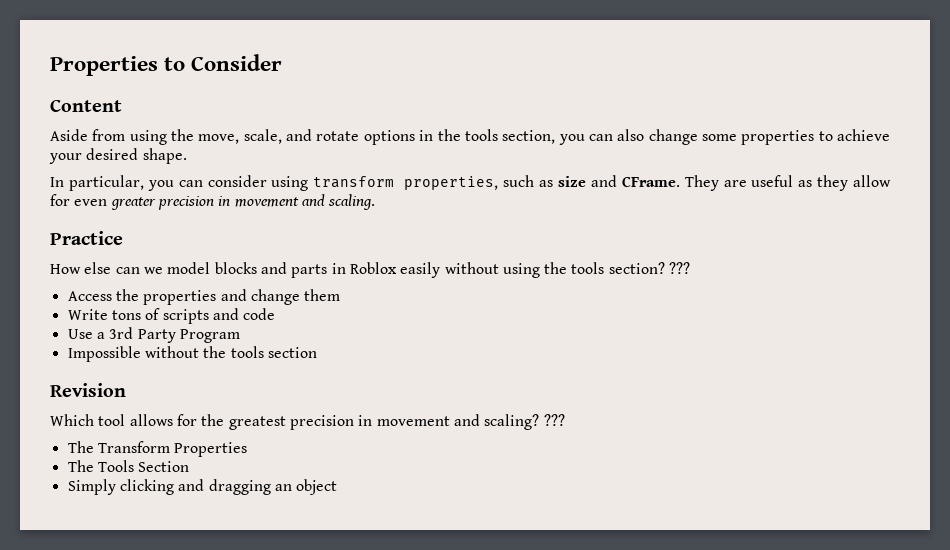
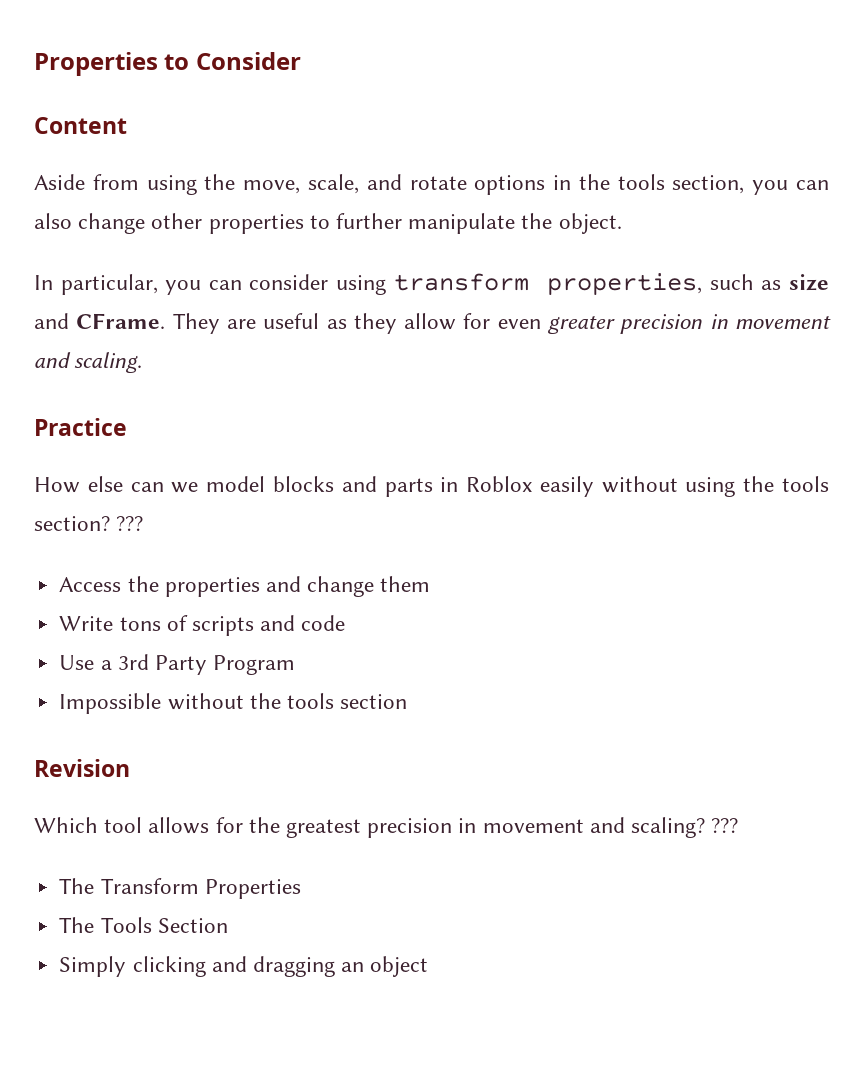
[701,134,737,141] some -> [151,213,203,229] other
[837,129,891,141] [49,148,187,164] achieve your desired shape. -> [336,213,622,234] further manipulate the object.

